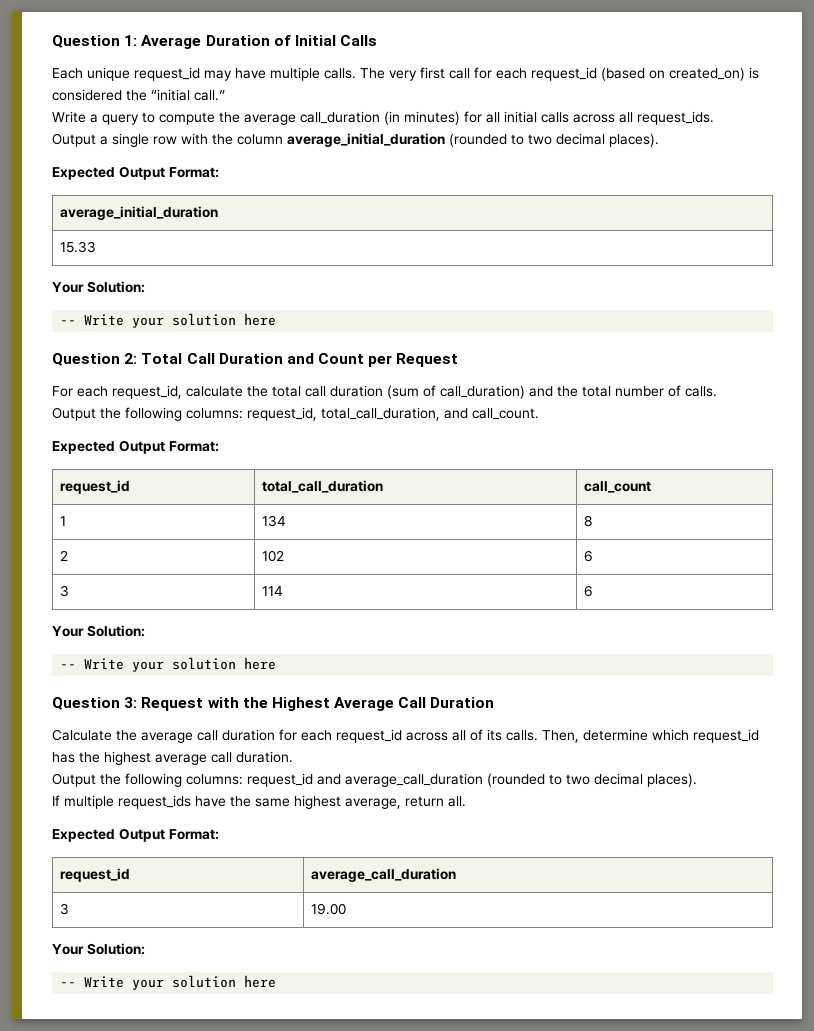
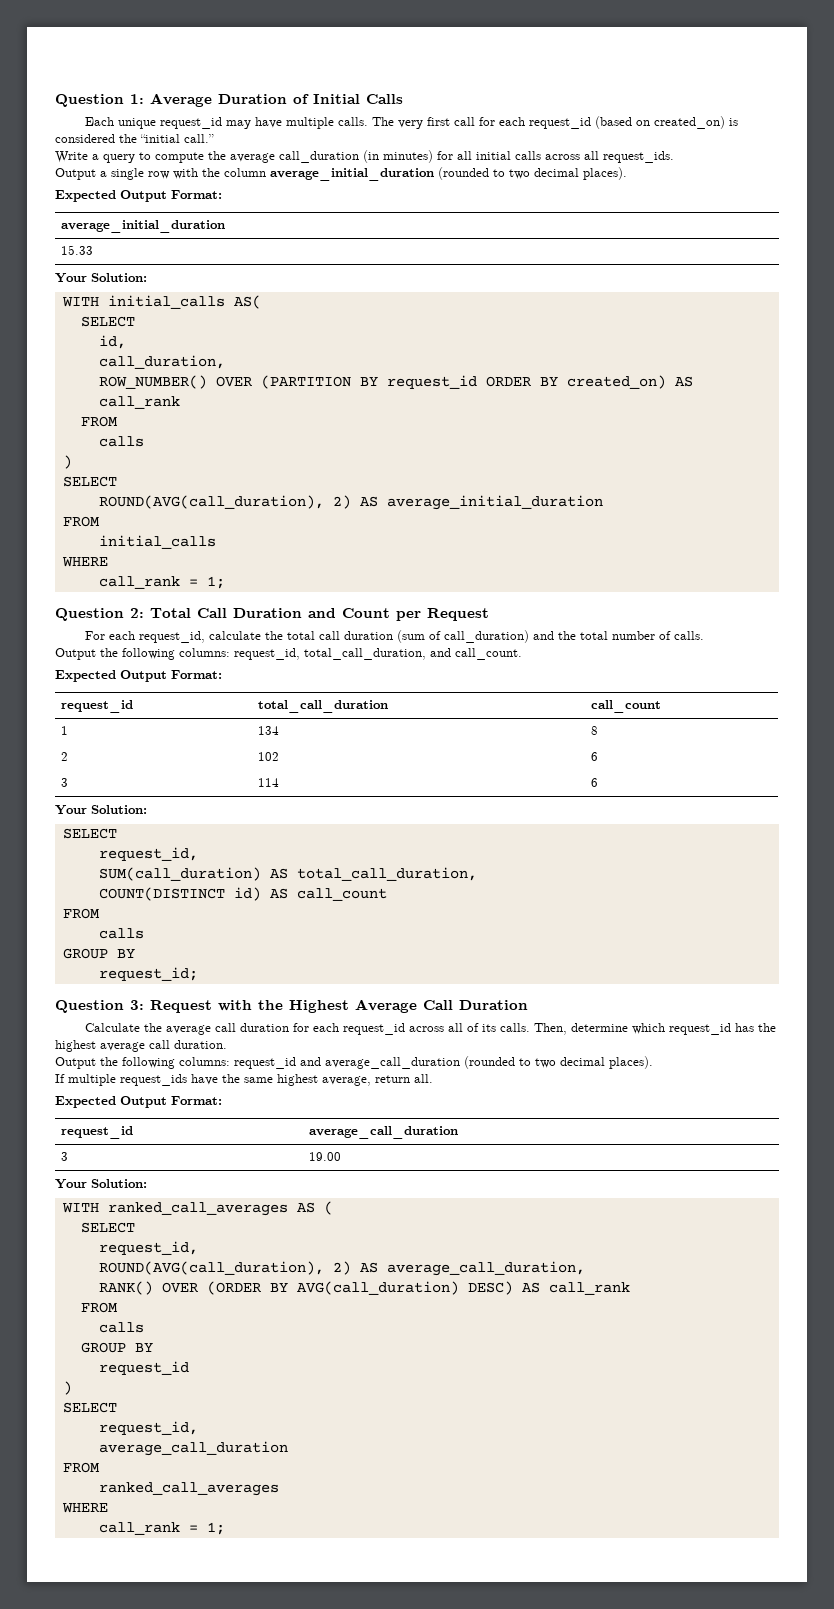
[60,313,277,328] -- Write your solution here -> [61,295,261,309] [80,316,135,327] [98,335,126,349] [98,355,225,369] [98,375,693,389] [98,396,180,409] [80,416,118,427] [98,436,144,447] [62,455,72,469] [62,476,117,487] [98,495,603,510] [62,516,100,527] [98,535,216,549] [61,557,108,567] [98,576,225,589] WITH initial_calls AS( // SELECT // id, // call_duration, // ROW_NUMBER() OVER (PARTITION BY request_id ORDER BY created_on) AS call_rank // FROM // calls // ) // SELECT // ROUND(AVG(call_duration), 2) AS average_initial_duration // FROM // initial_calls // WHERE // call_rank = 1;
[60,657,277,672] -- Write your solution here -> [62,828,117,839] [98,847,198,861] [98,867,477,881] [98,887,387,901] [62,908,100,919] [98,928,144,939] [62,948,135,959] [98,967,198,981] SELECT // request_id, // SUM(call_duration) AS total_call_duration, // COUNT(DISTINCT id) AS call_count // FROM // calls // GROUP BY // request_id;
[60,975,277,990] -- Write your solution here -> [61,1201,333,1216] [80,1222,135,1233] [98,1241,198,1255] [98,1261,585,1276] [98,1281,630,1295] [80,1302,118,1313] [98,1322,144,1333] [80,1342,153,1353] [98,1361,189,1375] [62,1381,72,1395] [62,1402,117,1413] [98,1421,198,1435] [98,1441,288,1456] [62,1462,100,1473] [98,1482,279,1496] [61,1503,108,1513] [98,1522,225,1535] WITH ranked_call_averages AS ( // SELECT // request_id, // ROUND(AVG(call_duration), 2) AS average_call_duration, // RANK() OVER (ORDER BY AVG(call_duration) DESC) AS call_rank // FROM // calls // GROUP BY // request_id // ) // SELECT // request_id, // average_call_duration // FROM // ranked_call_averages // WHERE // call_rank = 1;

